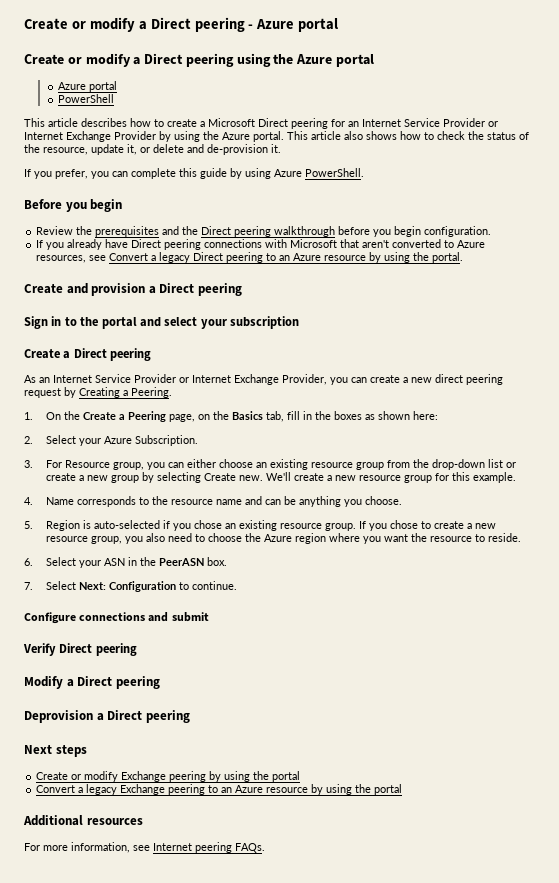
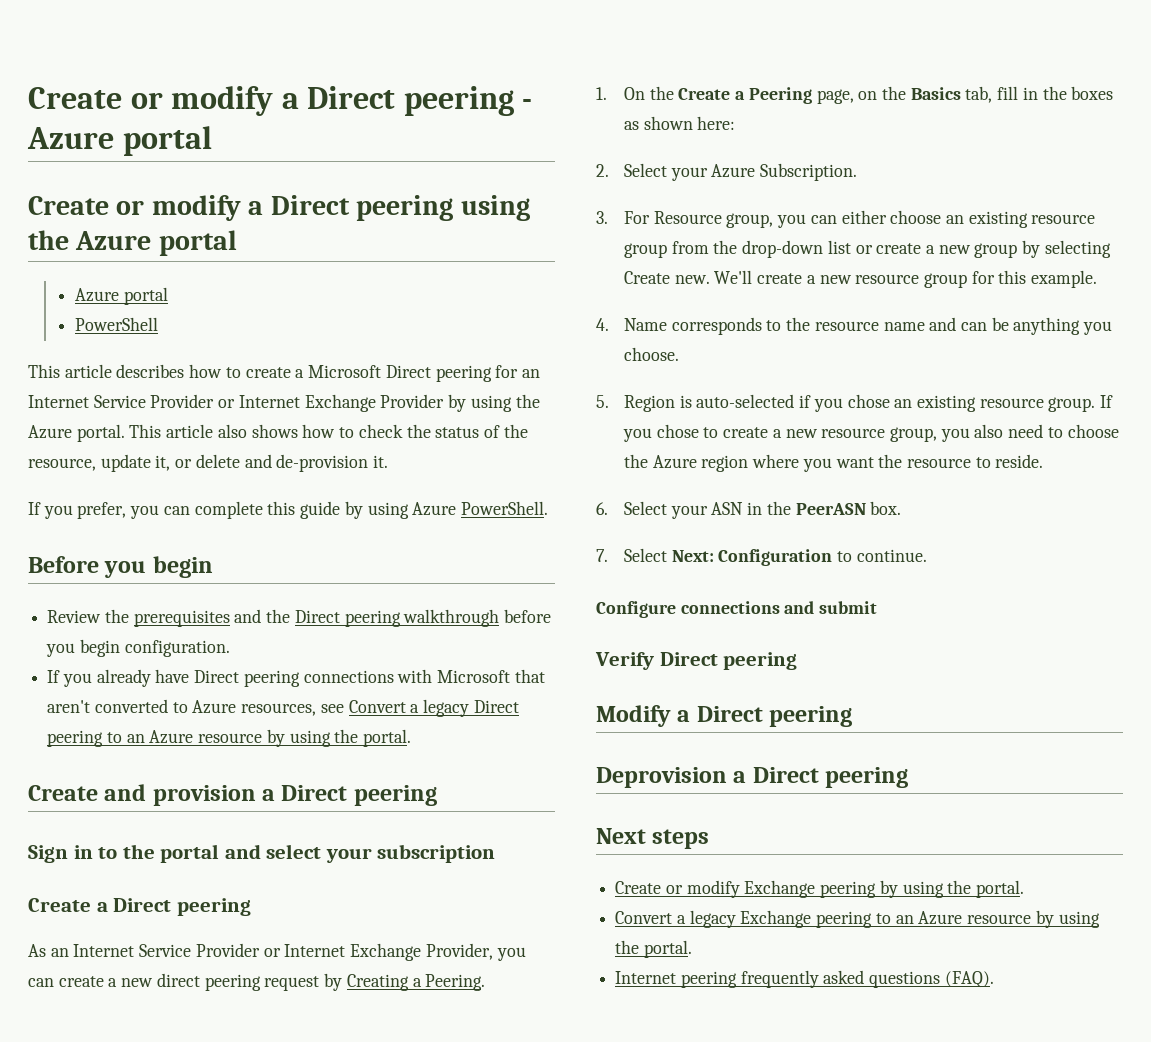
[272,771,301,782] portal -> [976,880,1025,898] portal.
[374,784,403,795] [23,815,143,826] [24,842,265,853] portal // Additional resources // For more information, see Internet peering FAQs. -> [643,940,692,958] [615,970,994,988] portal. // Internet peering frequently asked questions (FAQ).

